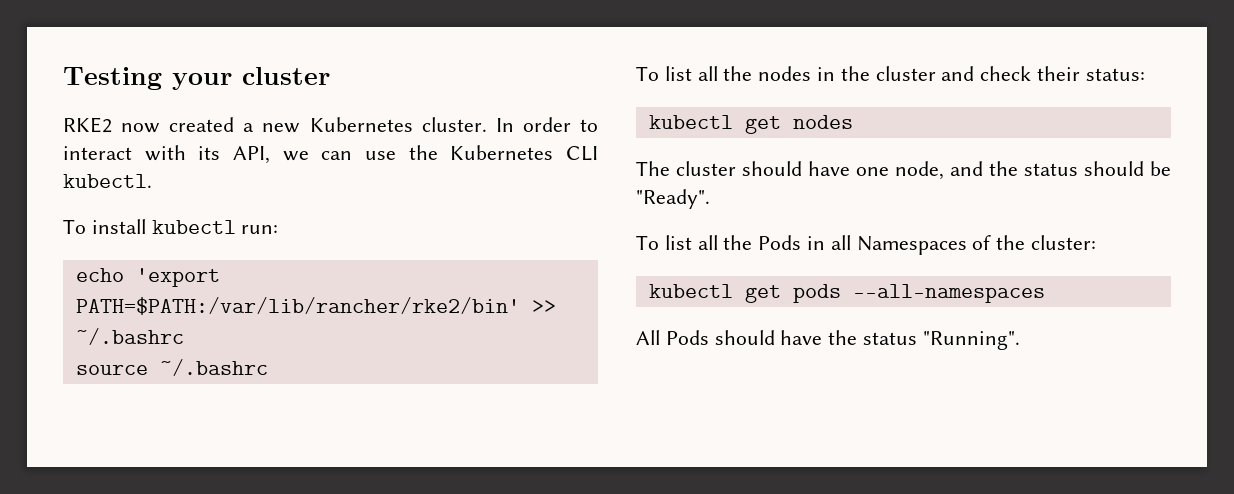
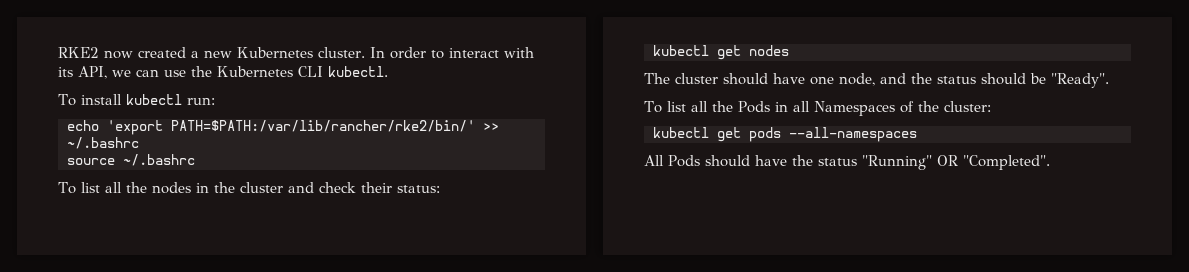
[63,67,330,90] Testing your cluster // -> (58, 52) none
[75,297,520,315] PATH=$PATH:/var/lib/rancher/rke2/bin' -> [171,120,475,132] PATH=$PATH:/var/lib/rancher/rke2/bin/'
[922,331,1020,350] "Running". -> [862,155,1050,170] "Running" OR "Completed".

